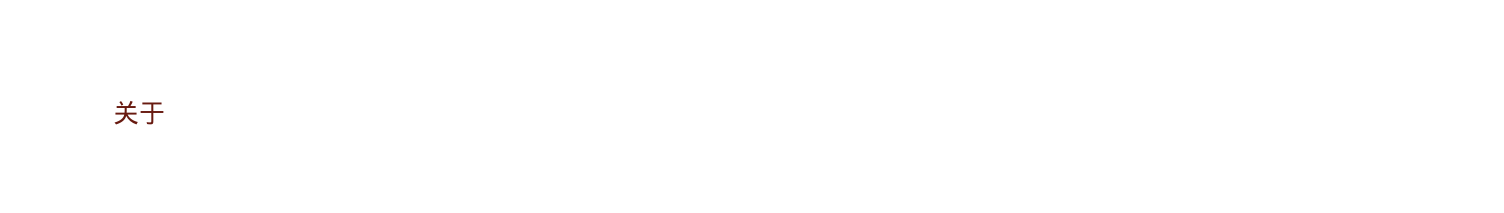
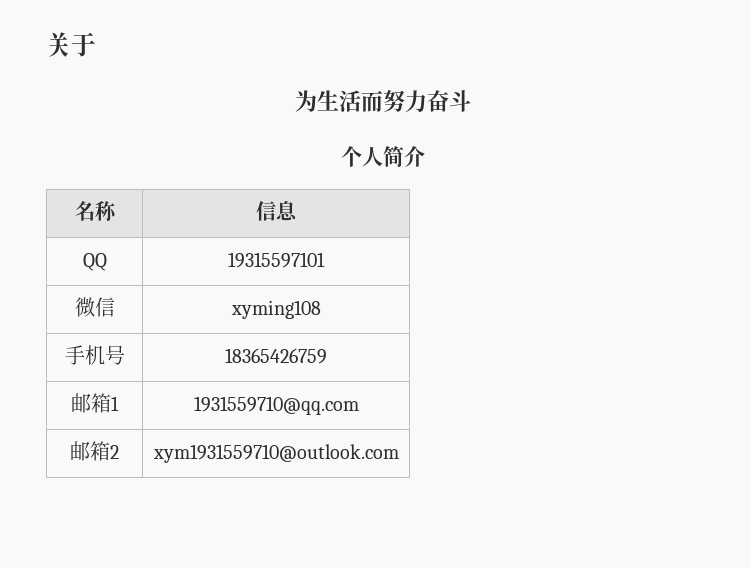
(165, 113) none -> [294,90,471,113] [340,146,425,167] [74,201,117,221] [256,201,298,221] [82,253,107,271] [228,252,325,268] [74,297,115,317] [230,300,321,319] [64,345,125,365] [225,348,327,364] [71,393,119,413] [193,396,359,415] [70,441,119,461] [152,444,399,463] // 为生活而努力奋斗 // 个人简介 // 名称 | 信息 // QQ | 19315597101 // 微信 | xyming108 // 手机号 | 18365426759 // 邮箱1 | 1931559710@qq.com // 邮箱2 | xym1931559710@outlook.com

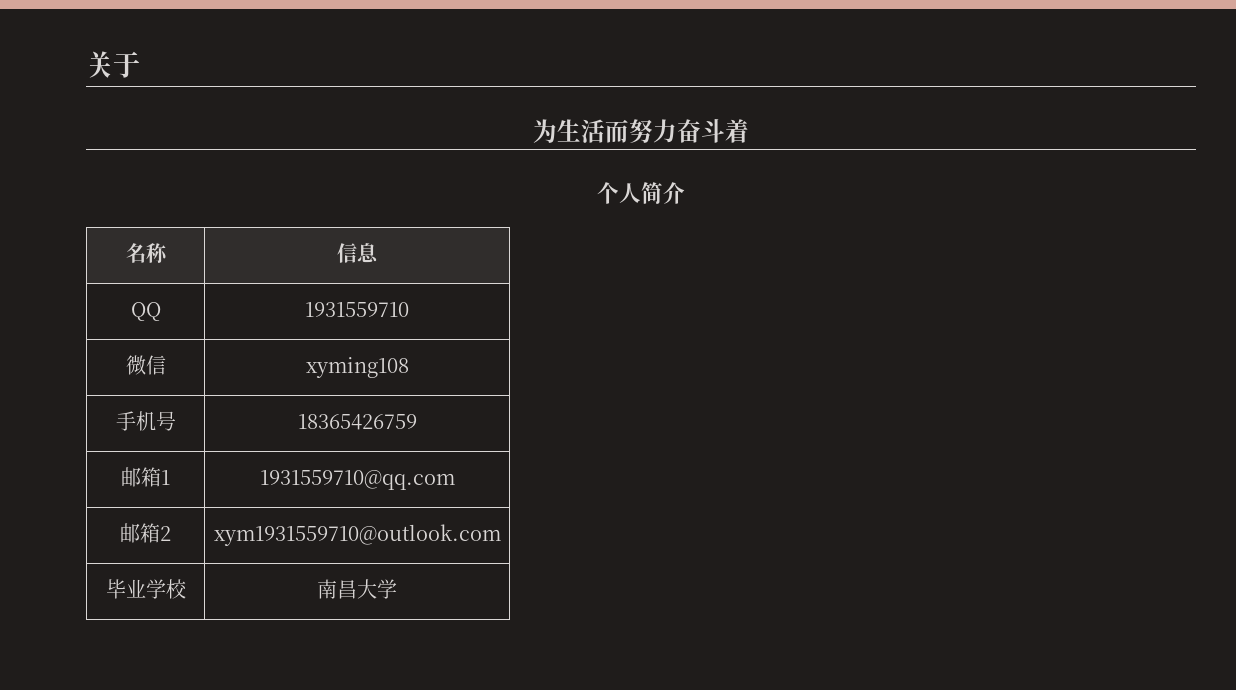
(471, 101) none -> [725,119,749,143] 着
[228,252,325,268] 19315597101 -> [305,302,409,317] 1931559710
(399, 453) none -> [105,579,187,599] [317,579,397,599] // 毕业学校 | 南昌大学

